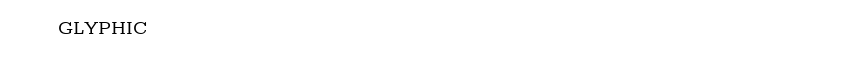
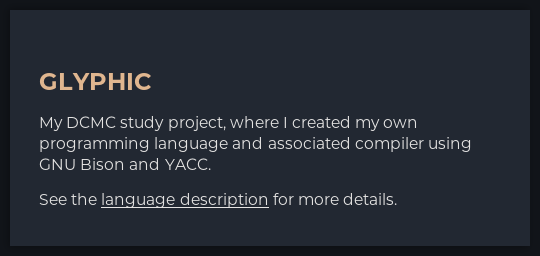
(147, 28) none -> [39,116,419,131] [39,137,472,152] [39,158,211,170] [39,193,398,208] // My DCMC study project, where I created my own programming language and associated compiler using GNU Bison and YACC. // See the language description for more details.

